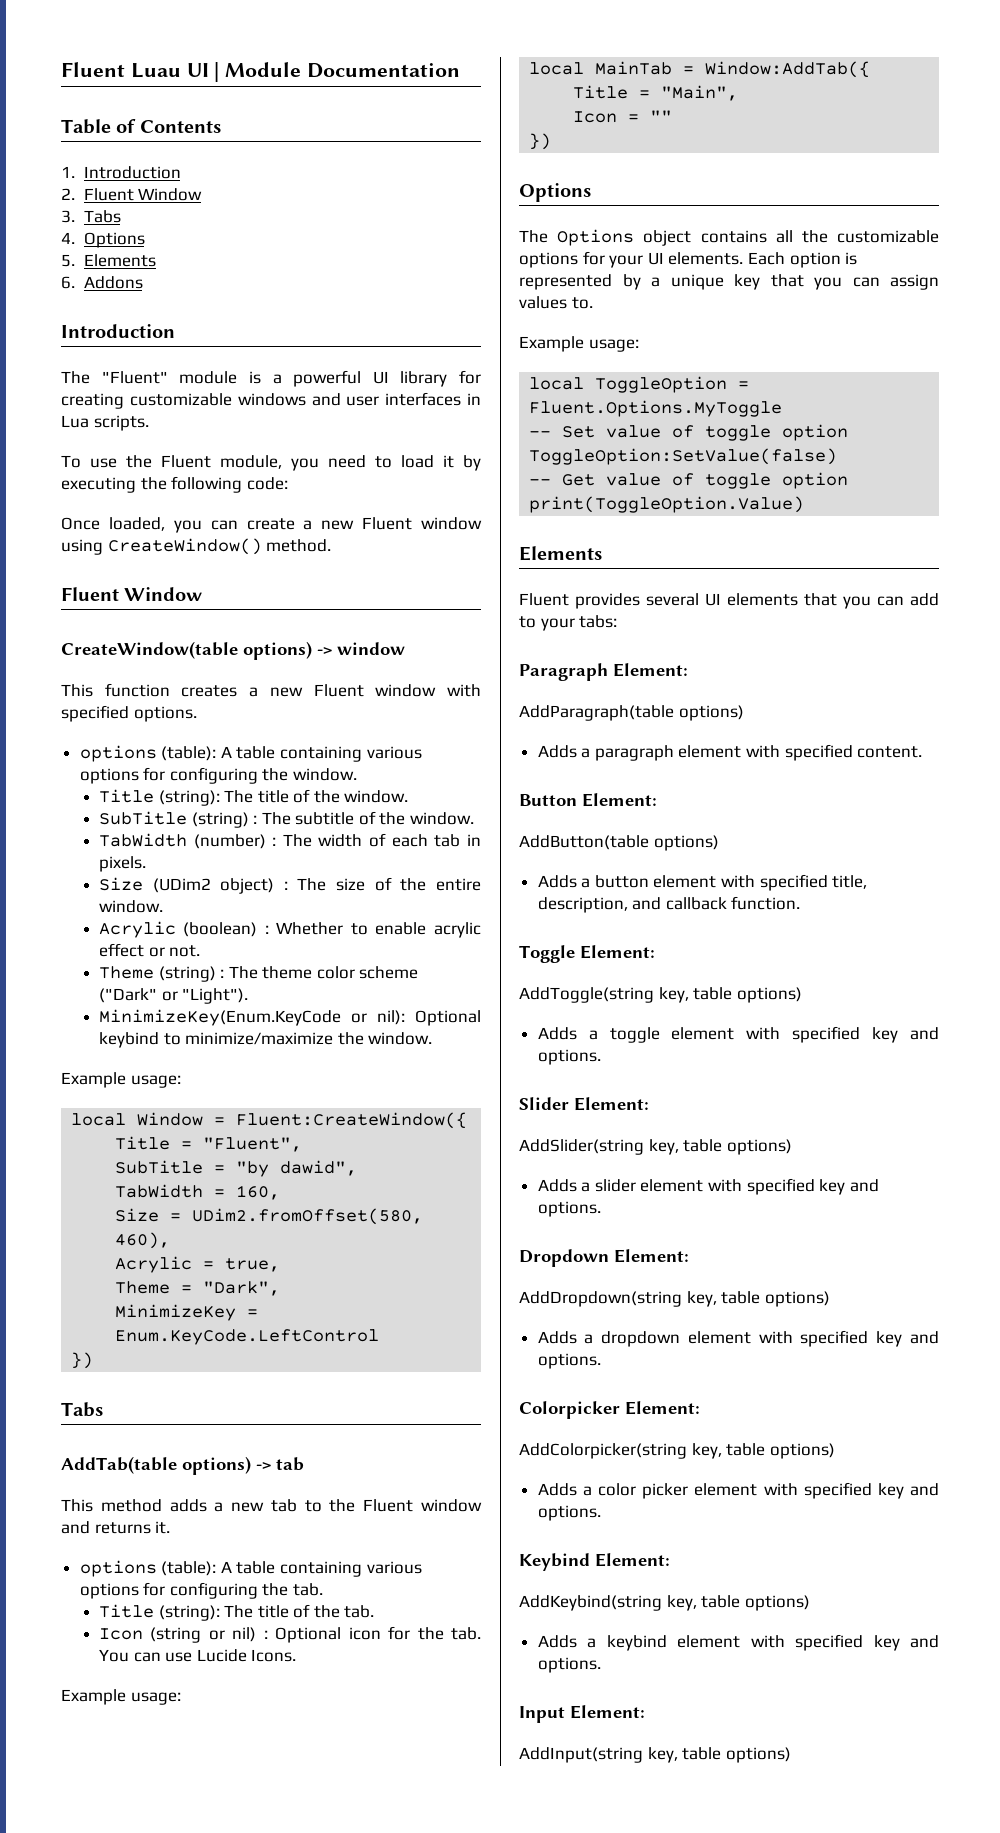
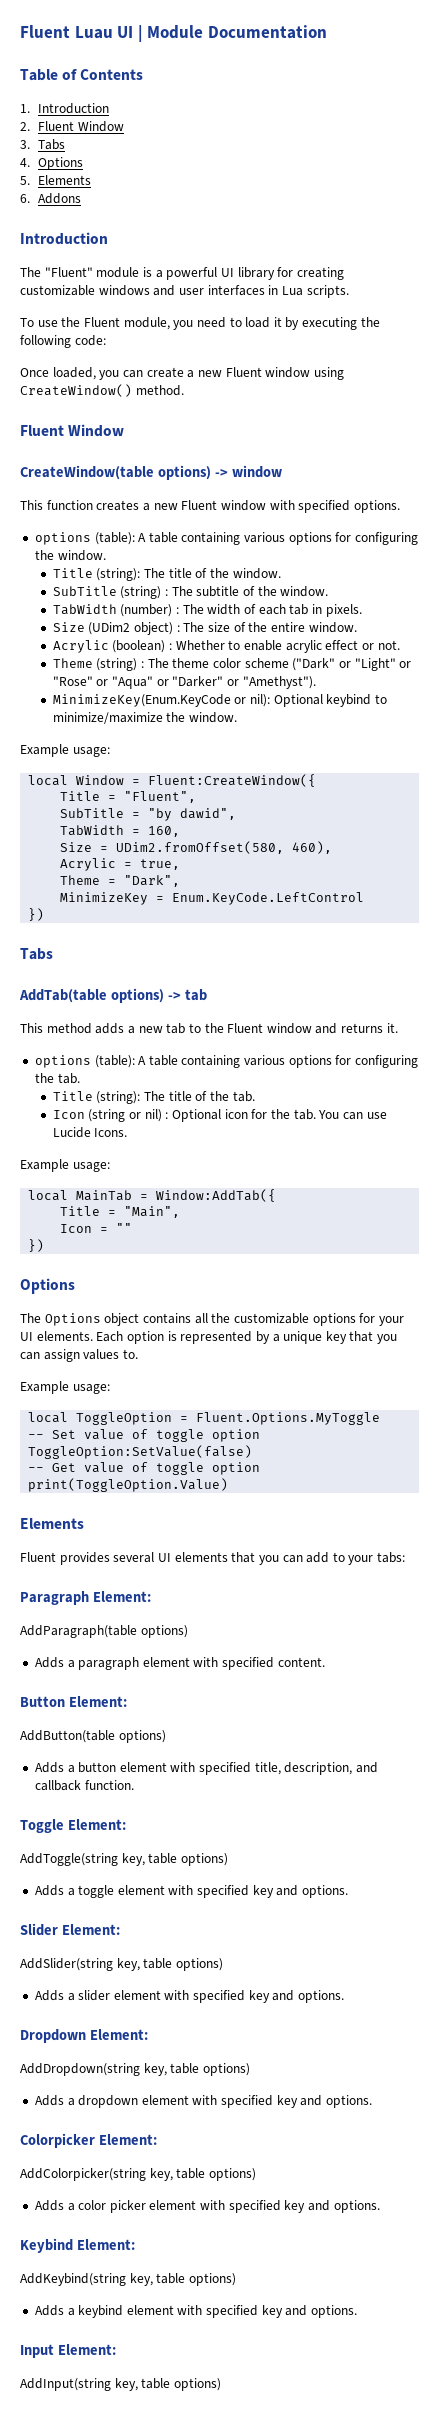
[182,988,249,1004] "Light"). -> [354,658,412,671] [52,676,316,689] "Light" or "Rose" or "Aqua" or "Darker" or "Amethyst").

